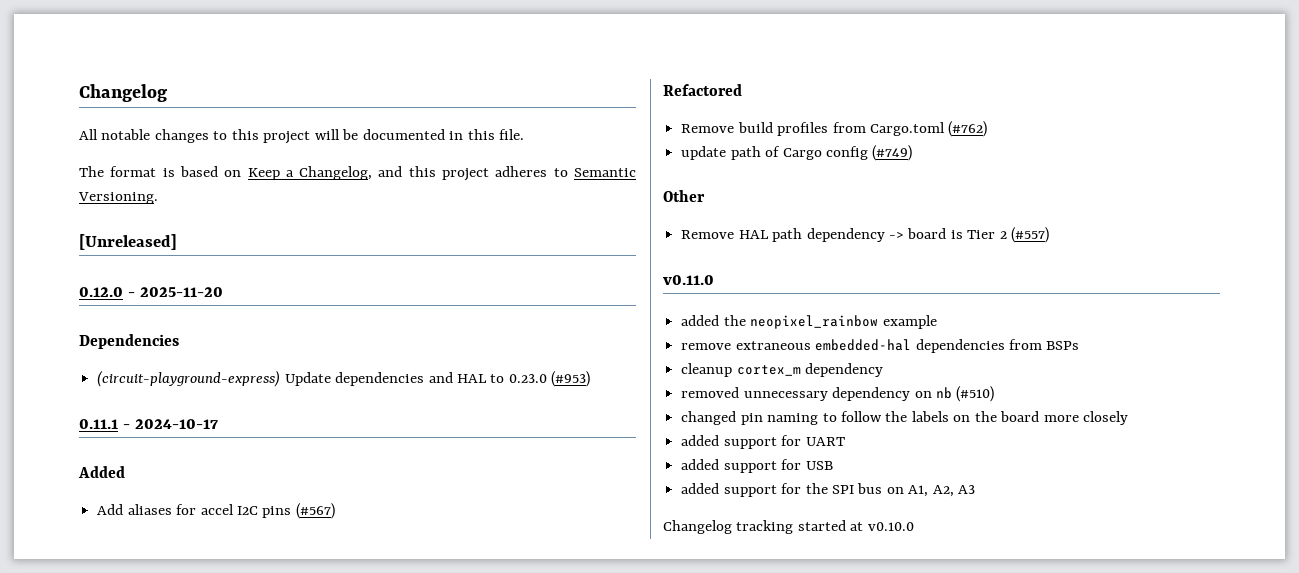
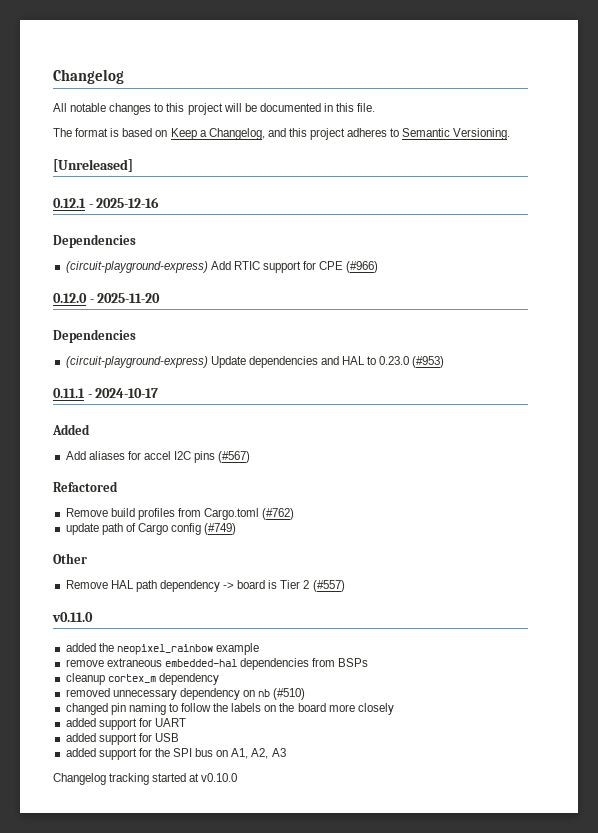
(177, 242) none -> [53,197,160,208] [53,234,136,248] [65,261,379,273] // 0.12.1 - 2025-12-16 // Dependencies // (circuit-playground-express) Add RTIC support for CPE (#966)

